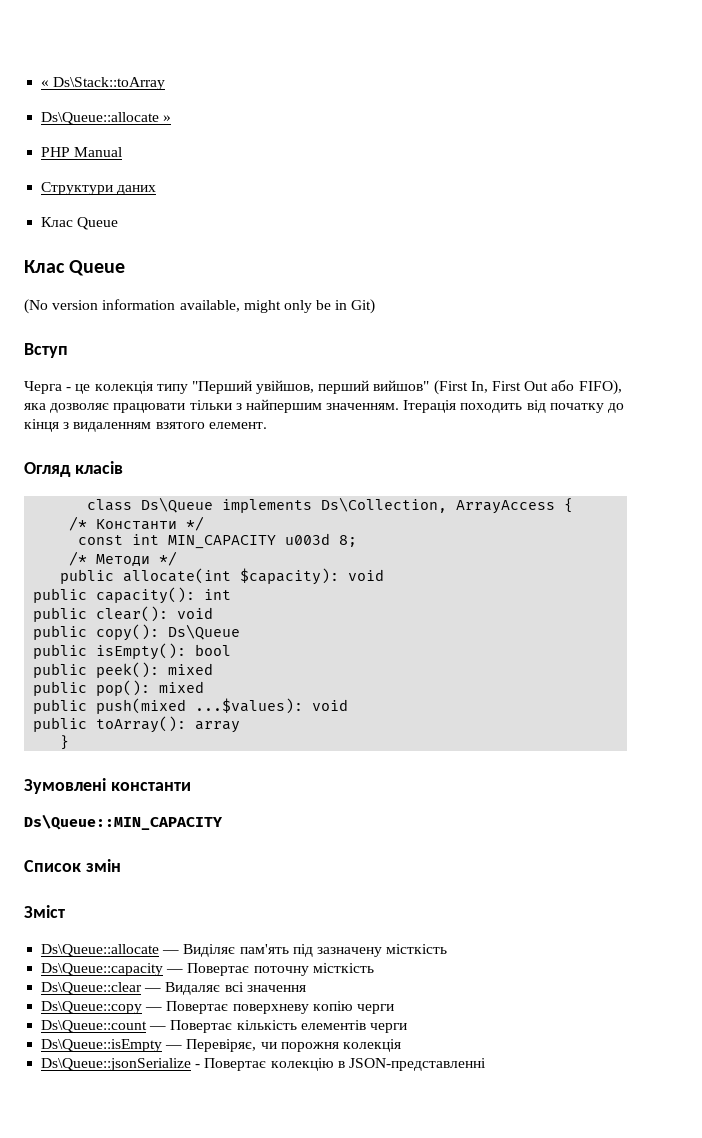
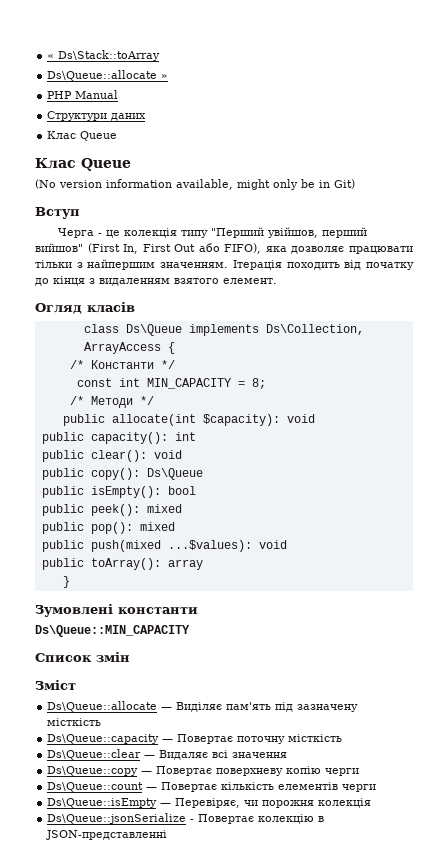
[285,533,331,545] u003d -> [237,381,245,387] =

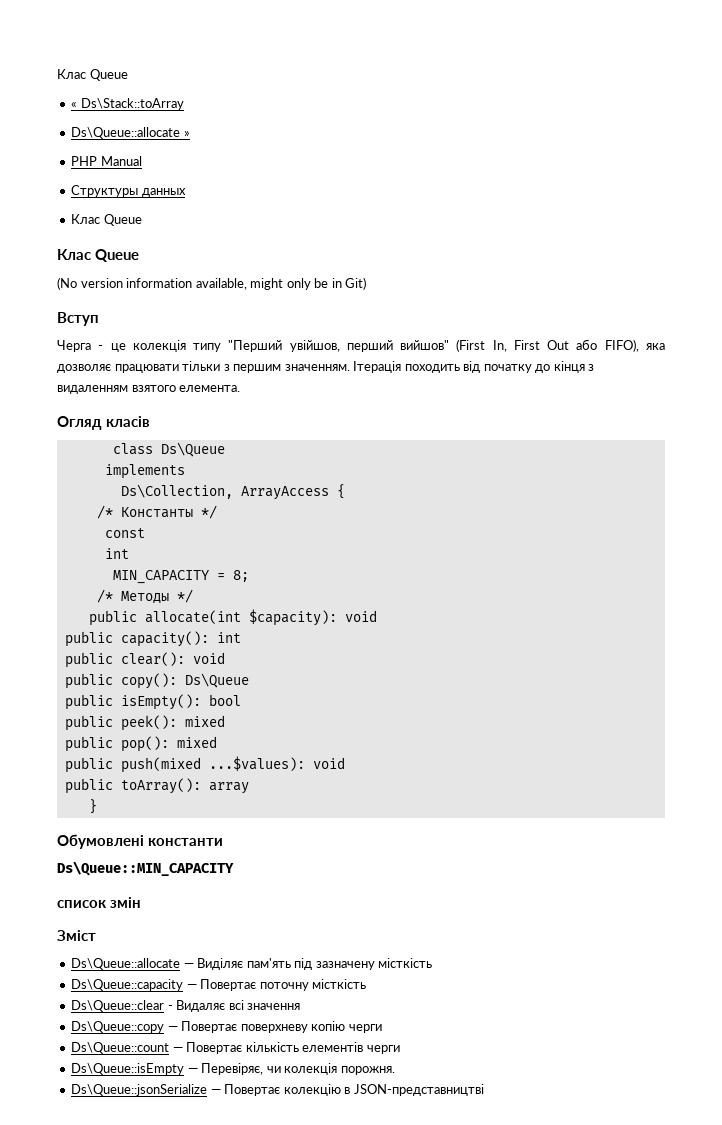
(47, 56) none -> [57,69,128,81] Клас Queue //
[47,111,147,121] Структури даних -> [71,185,186,197] Структуры данных
[87,259,156,270] найпершим -> [233,364,282,373] першим
[223,278,277,284] елемент. -> [179,385,241,392] елемента.
(182, 330) none -> (225, 449) //
(259, 330) none -> (185, 471) //
[90,360,154,369] Константи -> [120,507,193,518] Константы
[118,378,140,387] int -> [104,548,129,559] // int //
[90,396,133,408] Методи -> [120,591,169,603] Методы
[35,604,113,617] Зумовлені -> [57,834,144,849] Обумовлені
[35,653,92,662] Список -> [57,900,107,908] список
[144,755,156,758] — -> [167,1005,173,1010] -
[262,798,372,808] порожня колекція -> [284,1063,395,1075] колекція порожня.
[190,819,195,822] - -> [210,1089,221,1094] —
[46,830,168,840] JSON-представленні -> [353,1084,484,1096] JSON-представництві

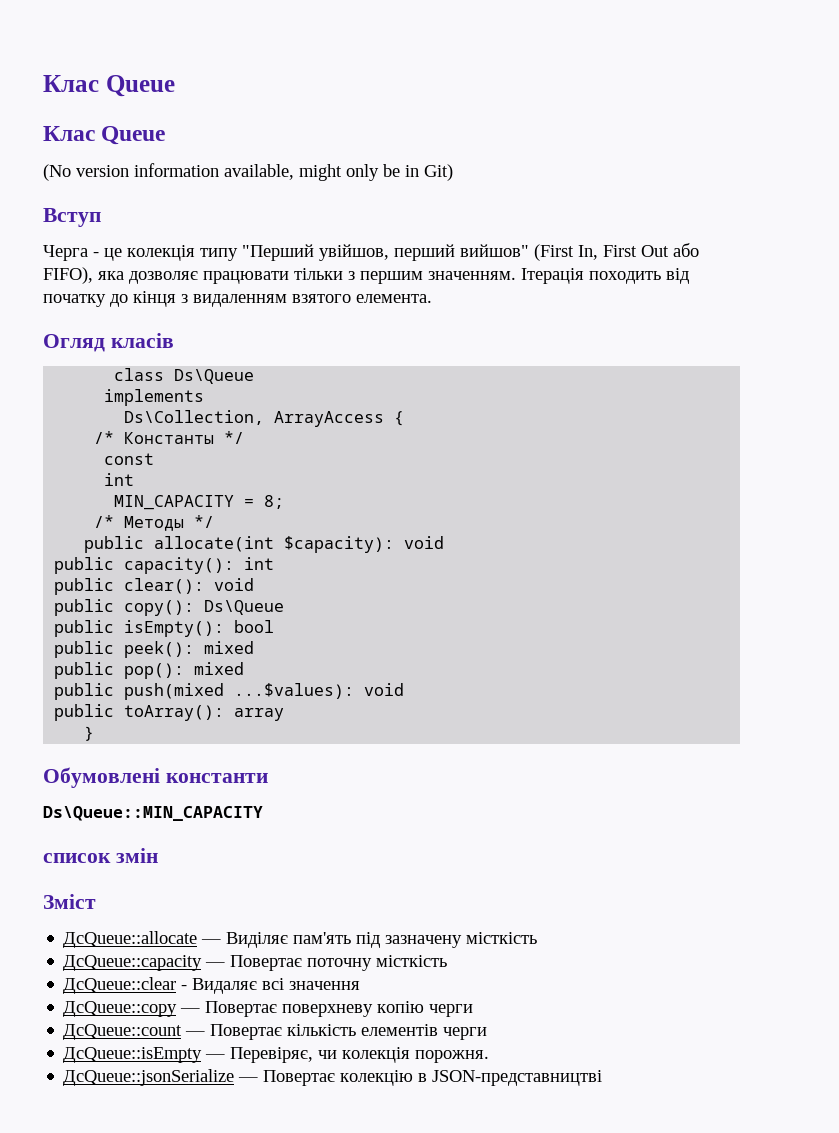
[57,69,128,81] [71,98,184,110] [71,127,190,139] [71,156,142,166] [71,185,186,197] [71,214,142,226] Клас Queue // « Ds\Stack::toArray // Ds\Queue::allocate » // PHP Manual // Структуры данных // Клас Queue -> [43,75,175,97] Клас Queue
[71,958,181,970] Ds\Queue::allocate -> [63,931,198,948] ДсQueue::allocate
[71,979,184,991] Ds\Queue::capacity -> [63,955,203,971] ДсQueue::capacity
[71,1000,165,1012] Ds\Queue::clear -> [63,977,177,994] ДсQueue::clear
[71,1021,165,1033] Ds\Queue::copy -> [63,1001,178,1017] ДсQueue::copy
[71,1042,170,1054] Ds\Queue::count -> [63,1024,183,1040] ДсQueue::count
[71,1063,185,1075] Ds\Queue::isEmpty -> [63,1047,203,1063] ДсQueue::isEmpty
[71,1084,208,1096] Ds\Queue::jsonSerialize -> [63,1069,235,1086] ДсQueue::jsonSerialize

